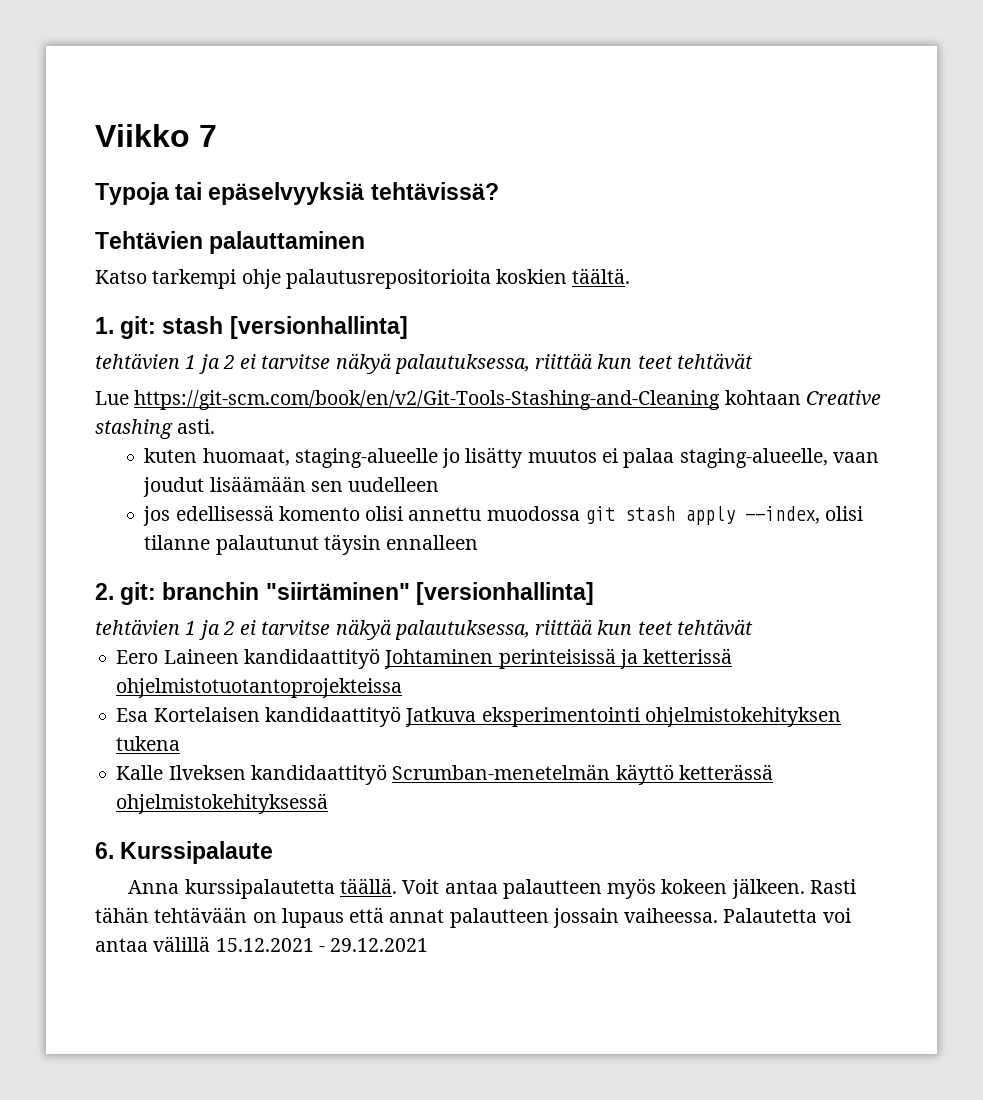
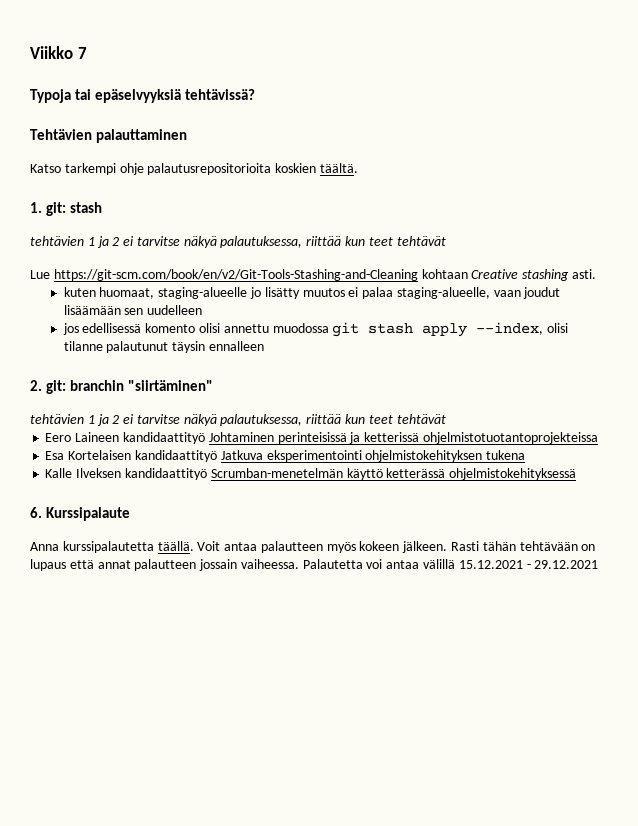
[229,316,408,339] [versionhallinta] -> (102, 207) none
[415,582,594,605] [versionhallinta] -> (213, 385) none

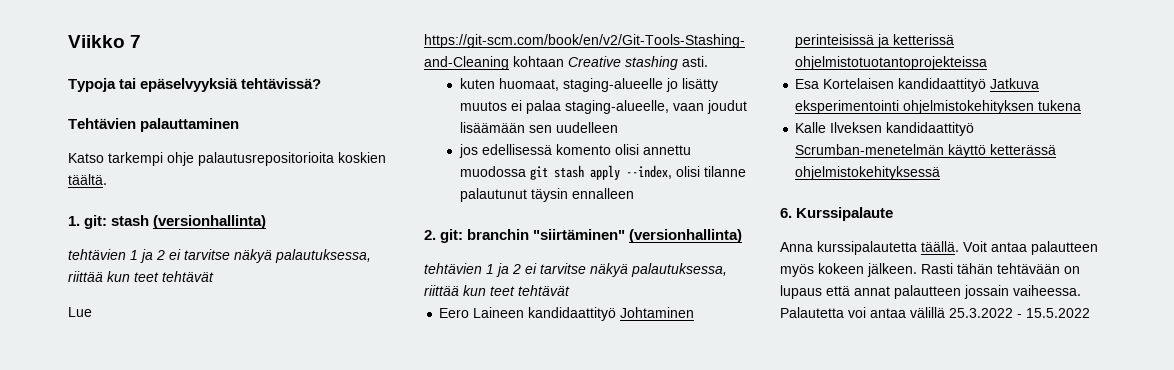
(102, 207) none -> [153,215,267,229] (versionhallinta)
(213, 385) none -> [629,229,743,243] (versionhallinta)
[458,560,599,569] 15.12.2021 - 29.12.2021 -> [949,308,1090,318] 25.3.2022 - 15.5.2022

